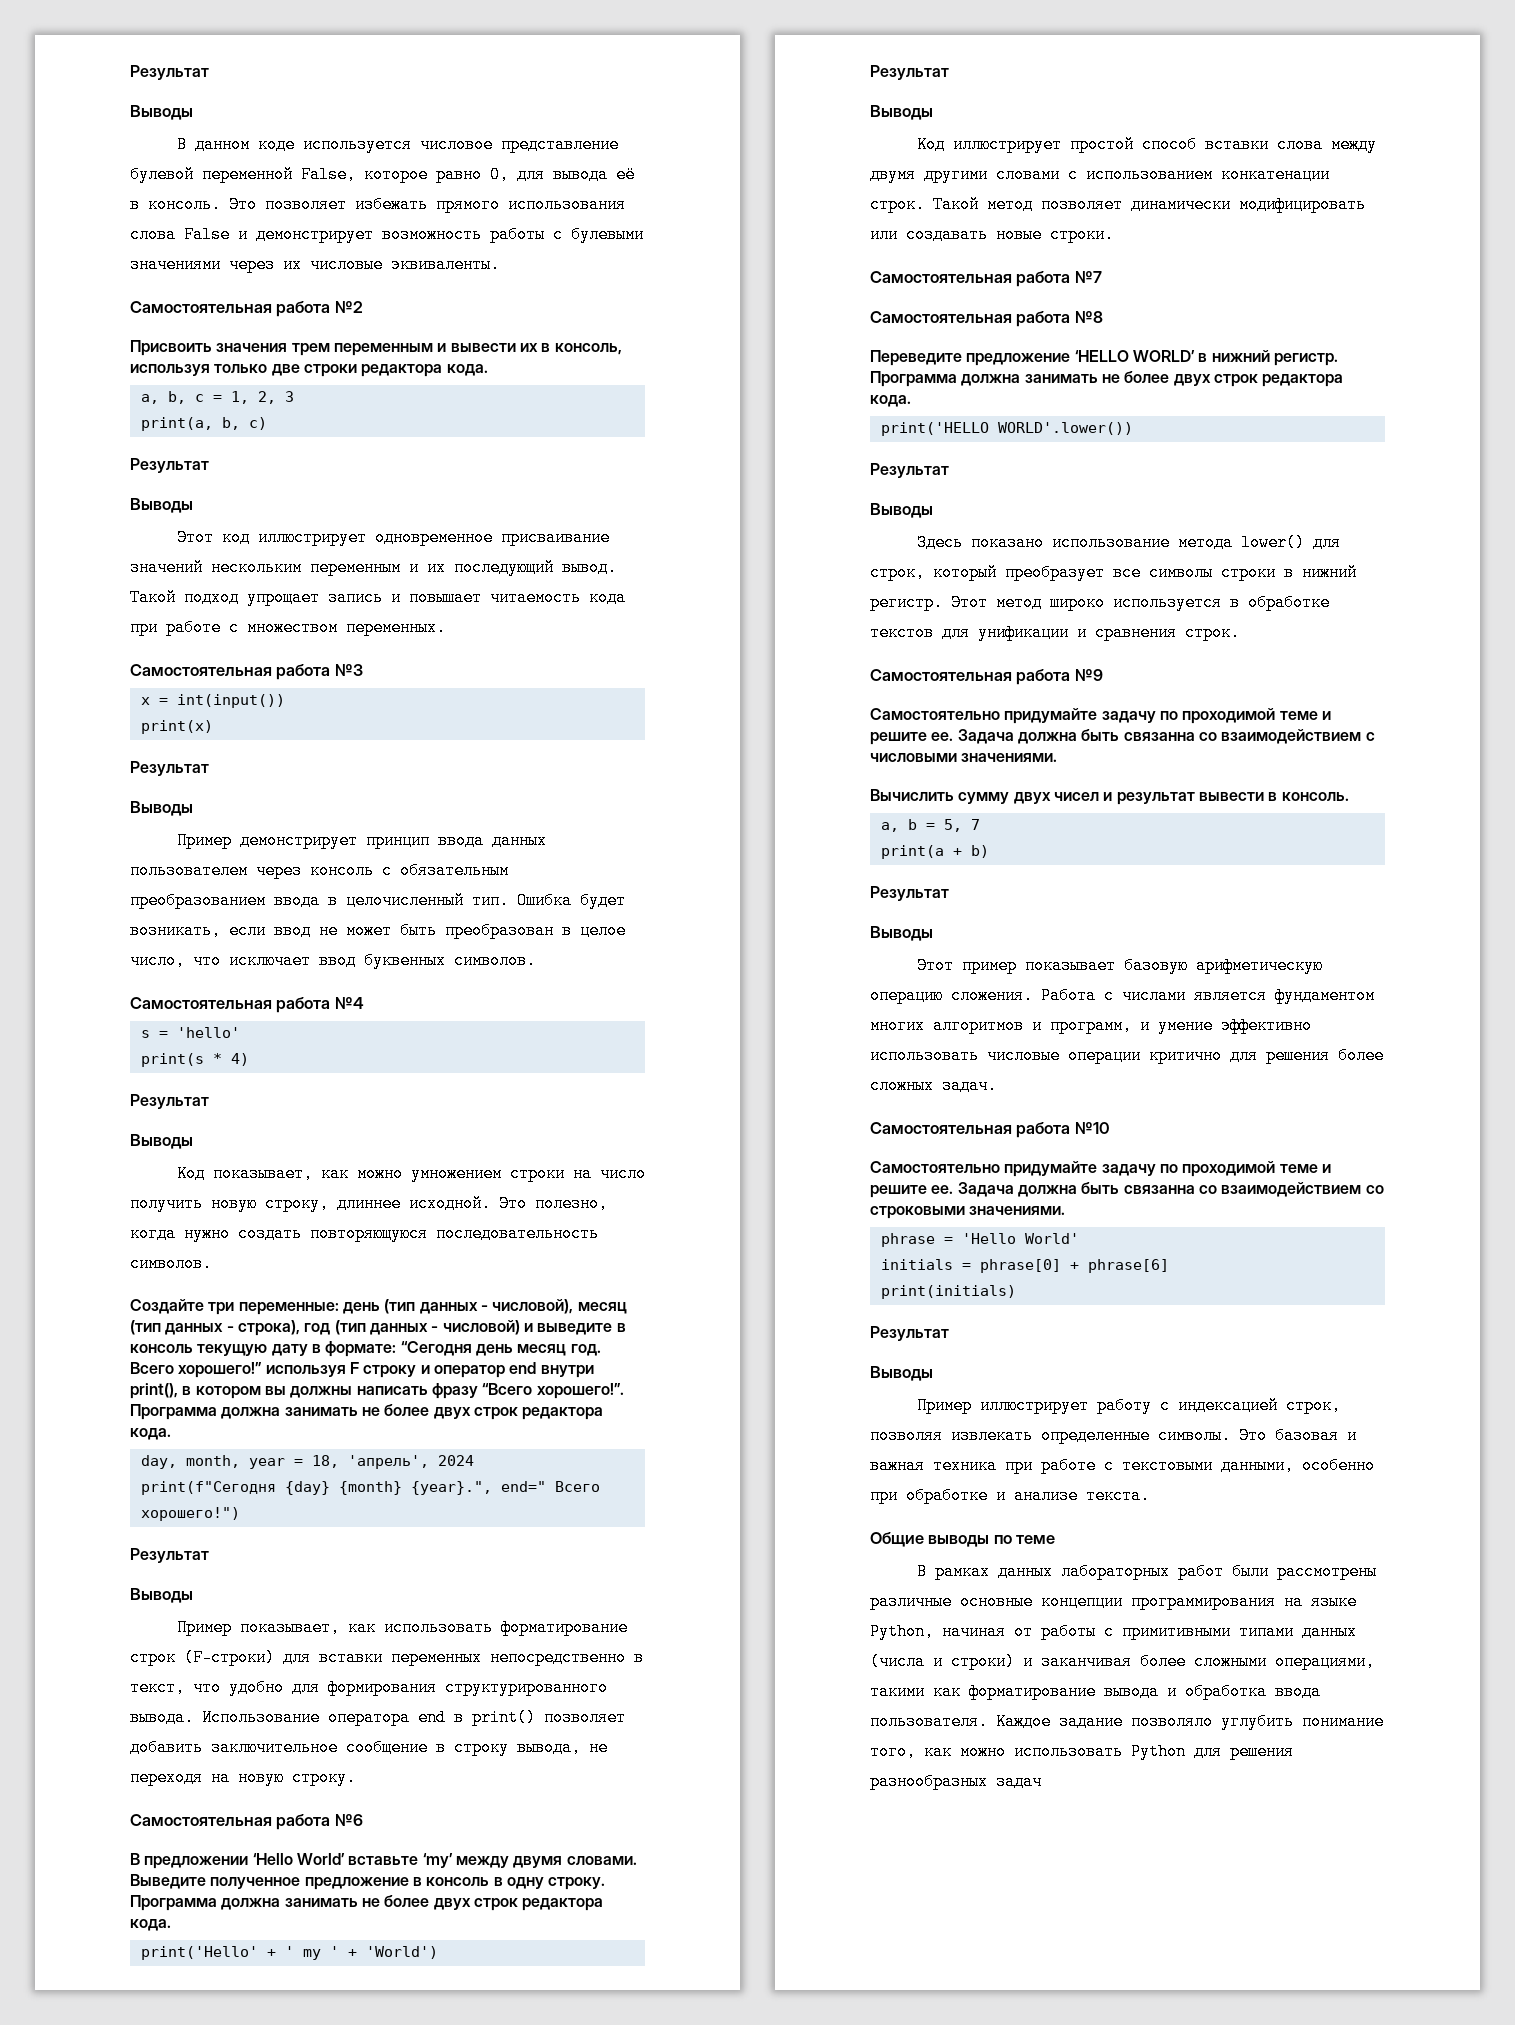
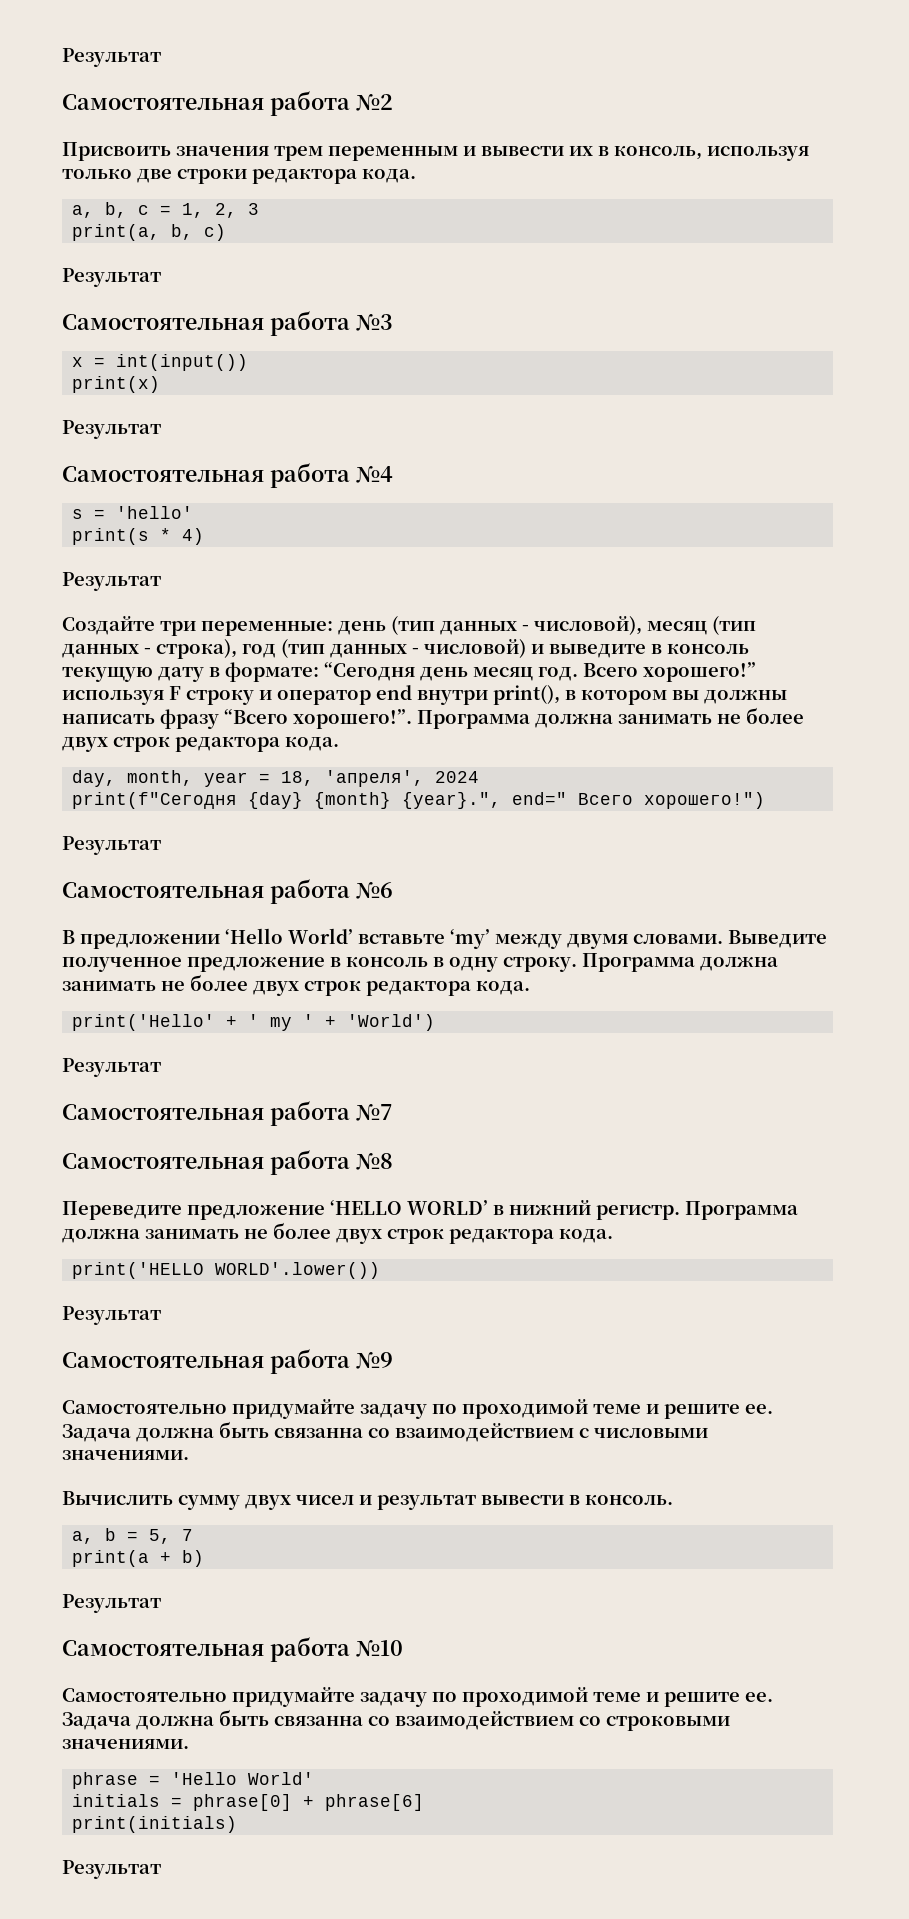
[130,65,209,80] [130,105,193,120] [176,137,618,153] [130,166,634,183] [130,196,625,213] [130,226,643,243] [130,256,500,273] Результат // Выводы // В данном коде используется числовое представление булевой переменной False, которое равно 0, для вывода её в консоль. Это позволяет избежать прямого использования слова False и демонстрирует возможность работы с булевыми значениями через их числовые эквиваленты. -> [62,48,161,67] Результат
[130,498,193,513] [176,530,609,546] [130,559,617,576] [130,590,625,606] [130,619,446,636] // Выводы // Этот код иллюстрирует одновременное присваивание значений нескольким переменным и их последующий вывод. Такой подход упрощает запись и повышает читаемость кода при работе с множеством переменных. -> (161, 277) none
[130,801,193,816] [176,833,546,849] [130,863,508,879] [130,892,625,909] [130,922,625,939] [130,952,536,969] // Выводы // Пример демонстрирует принцип ввода данных пользователем через консоль с обязательным преобразованием ввода в целочисленный тип. Ошибка будет возникать, если ввод не может быть преобразован в целое число, что исключает ввод буквенных символов. -> (161, 429) none
[130,1134,193,1149] [176,1165,645,1182] [130,1195,608,1212] [130,1226,598,1242] [130,1255,212,1272] // Выводы // Код показывает, как можно умножением строки на число получить новую строку, длиннее исходной. Это полезно, когда нужно создать повторяющуюся последовательность символов. -> (161, 581) none
[347,1455,429,1469] 'апрель', -> [324,770,424,787] 'апреля',
[130,1588,193,1603] [176,1619,627,1636] [130,1649,643,1666] [130,1679,607,1696] [130,1709,625,1726] [130,1739,607,1756] [130,1769,356,1786] // Выводы // Пример показывает, как использовать форматирование строк (F-строки) для вставки переменных непосредственно в текст, что удобно для формирования структурированного вывода. Использование оператора end в print() позволяет добавить заключительное сообщение в строку вывода, не переходя на новую строку. -> (161, 845) none
[870,105,933,120] [916,137,1376,153] [870,167,1329,183] [870,196,1365,213] [870,226,1114,243] // Выводы // Код иллюстрирует простой способ вставки слова между двумя другими словами с использованием конкатенации строк. Такой метод позволяет динамически модифицировать или создавать новые строки. -> (161, 1067) none
[870,503,933,518] [916,534,1340,551] [870,564,1356,581] [870,594,1329,611] [870,624,1240,641] // Выводы // Здесь показано использование метода lower() для строк, который преобразует все символы строки в нижний регистр. Этот метод широко используется в обработке текстов для унификации и сравнения строк. -> (161, 1315) none
[870,926,933,941] [916,958,1322,974] [870,987,1374,1004] [870,1017,1311,1034] [870,1048,1383,1064] [870,1077,997,1094] // Выводы // Этот пример показывает базовую арифметическую операцию сложения. Работа с числами является фундаментом многих алгоритмов и программ, и умение эффективно использовать числовые операции критично для решения более сложных задач. -> (161, 1603) none
[870,1366,933,1381] [916,1397,1341,1414] [870,1427,1356,1444] [870,1457,1374,1474] [870,1487,1150,1504] [870,1532,1056,1547] [916,1564,1376,1580] [870,1594,1356,1610] [870,1623,1356,1640] [870,1653,1375,1670] [870,1684,1320,1700] [870,1713,1383,1730] [870,1743,1293,1760] [870,1774,1041,1790] // Выводы // Пример иллюстрирует работу с индексацией строк, позволяя извлекать определенные символы. Это базовая и важная техника при работе с текстовыми данными, особенно при обработке и анализе текста. // Общие выводы по теме // В рамках данных лабораторных работ были рассмотрены различные основные концепции программирования на языке Python, начиная от работы с примитивными типами данных (числа и строки) и заканчивая более сложными операциями, такими как форматирование вывода и обработка ввода пользователя. Каждое задание позволяло углубить понимание того, как можно использовать Python для решения разнообразных задач -> (161, 1869) none

